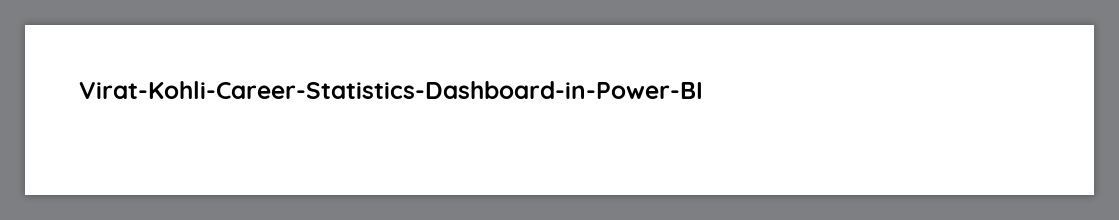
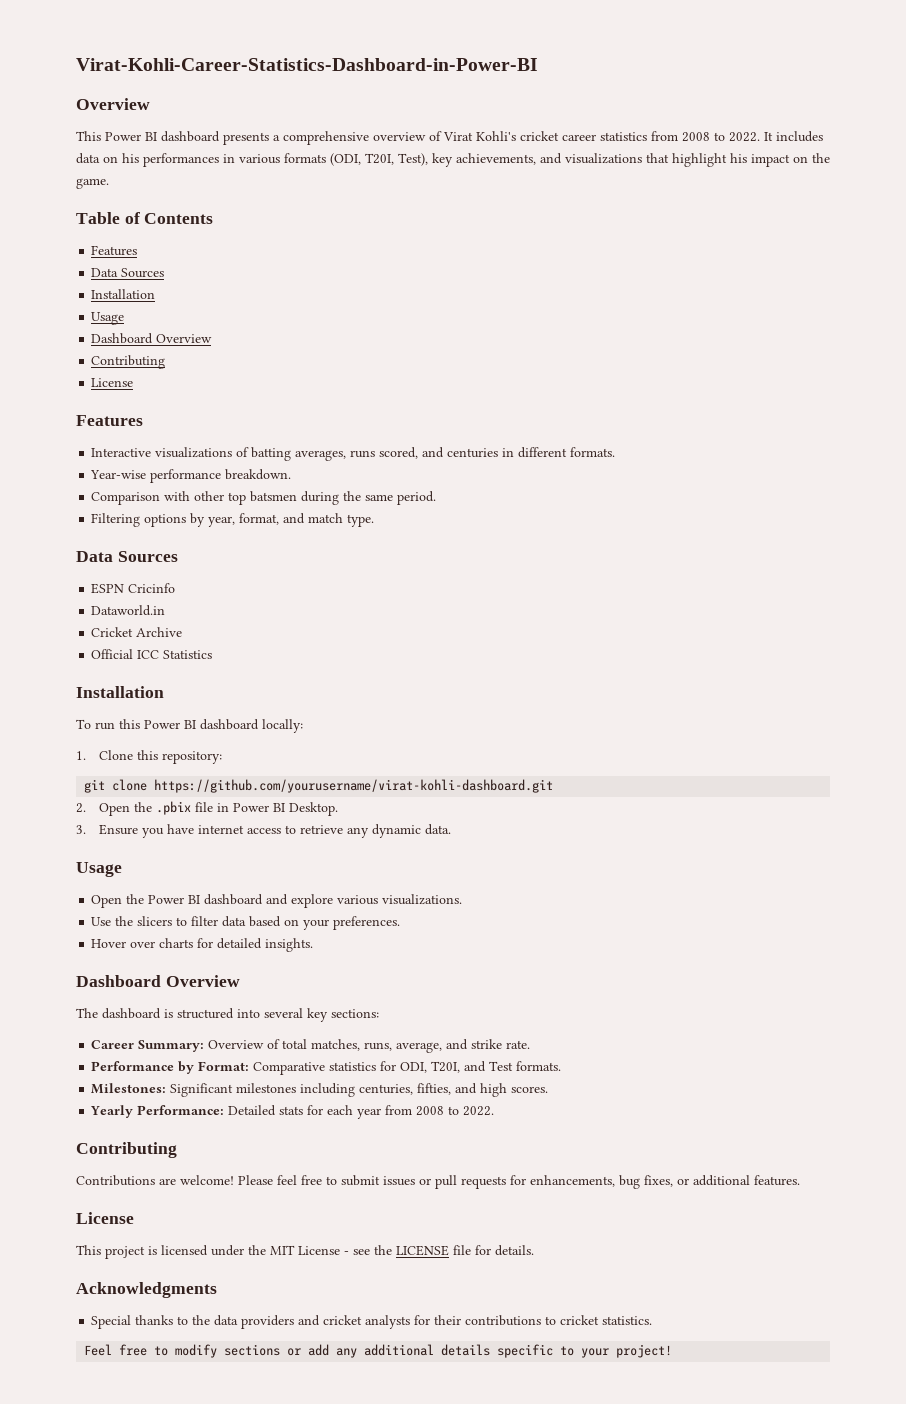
(703, 90) none -> [76,98,150,110] [76,131,823,145] [76,153,830,167] [76,178,109,189] [76,212,214,224] [91,245,138,256] [91,268,165,278] [91,289,156,299] [91,312,125,325] [91,333,213,344] [91,355,166,369] [91,378,134,387] [76,415,143,426] [91,447,616,461] [90,469,292,483] [91,491,437,505] [91,513,375,527] [76,551,178,562] [91,583,176,594] [91,605,166,616] [91,627,183,637] [91,649,213,659] [76,686,164,698] [76,719,303,733] [76,750,223,764] [84,779,554,793] [76,801,339,816] [76,824,452,838] [76,862,122,877] [91,894,463,908] [91,916,401,930] [91,938,314,952] [76,975,240,987] [76,1008,379,1022] [91,1039,531,1053] [91,1061,562,1075] [91,1083,549,1097] [90,1105,495,1119] [76,1142,177,1158] [76,1175,800,1189] [76,1212,134,1224] [76,1245,534,1259] [76,1282,217,1298] [91,1315,653,1329] [84,1344,673,1358] // Overview // This Power BI dashboard presents a comprehensive overview of Virat Kohli's cricket career statistics from 2008 to 2022. It includes data on his performances in various formats (ODI, T20I, Test), key achievements, and visualizations that highlight his impact on the game. // Table of Contents // Features // Data Sources // Installation // Usage // Dashboard Overview // Contributing // License // Features // Interactive visualizations of batting averages, runs scored, and centuries in different formats. // Year-wise performance breakdown. // Comparison with other top batsmen during the same period. // Filtering options by year, format, and match type. // Data Sources // ESPN Cricinfo // Dataworld.in // Cricket Archive // Official ICC Statistics // Installation // To run this Power BI dashboard locally: // 1. Clone this repository: // git clone https://github.com/yourusername/virat-kohli-dashboard.git // 2. Open the .pbix file in Power BI Desktop. // 3. Ensure you have internet access to retrieve any dynamic data. // Usage // Open the Power BI dashboard and explore various visualizations. // Use the slicers to filter data based on your preferences. // Hover over charts for detailed insights. // Dashboard Overview // The dashboard is structured into several key sections: // Career Summary: Overview of total matches, runs, average, and strike rate. // Performance by Format: Comparative statistics for ODI, T20I, and Test formats. // Milestones: Significant milestones including centuries, fifties, and high scores. // Yearly Performance: Detailed stats for each year from 2008 to 2022. // Contributing // Contributions are welcome! Please feel free to submit issues or pull requests for enhancements, bug fixes, or additional features. // License // This project is licensed under the MIT License - see the LICENSE file for details. // Acknowledgments // Special thanks to the data providers and cricket analysts for their contributions to cricket statistics. // Feel free to modify sections or add any additional details specific to your project!

